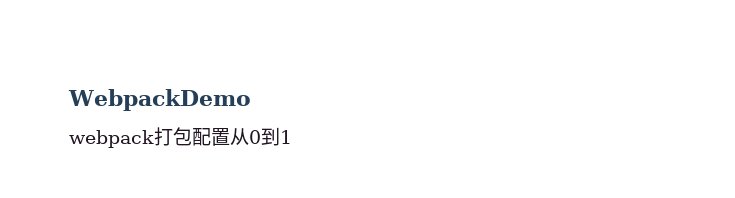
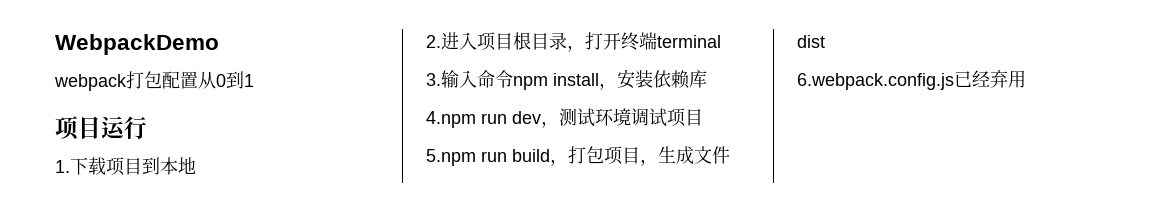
(292, 137) none -> [55,116,147,140] [55,157,196,176] [426,32,721,52] [426,69,707,90] [426,108,703,128] [426,146,730,166] [797,35,825,48] [797,70,1026,90] // 项目运行 // 1.下载项目到本地 // 2.进入项目根目录，打开终端terminal // 3.输入命令npm install，安装依赖库 // 4.npm run dev，测试环境调试项目 // 5.npm run build，打包项目，生成文件dist // 6.webpack.config.js已经弃用

